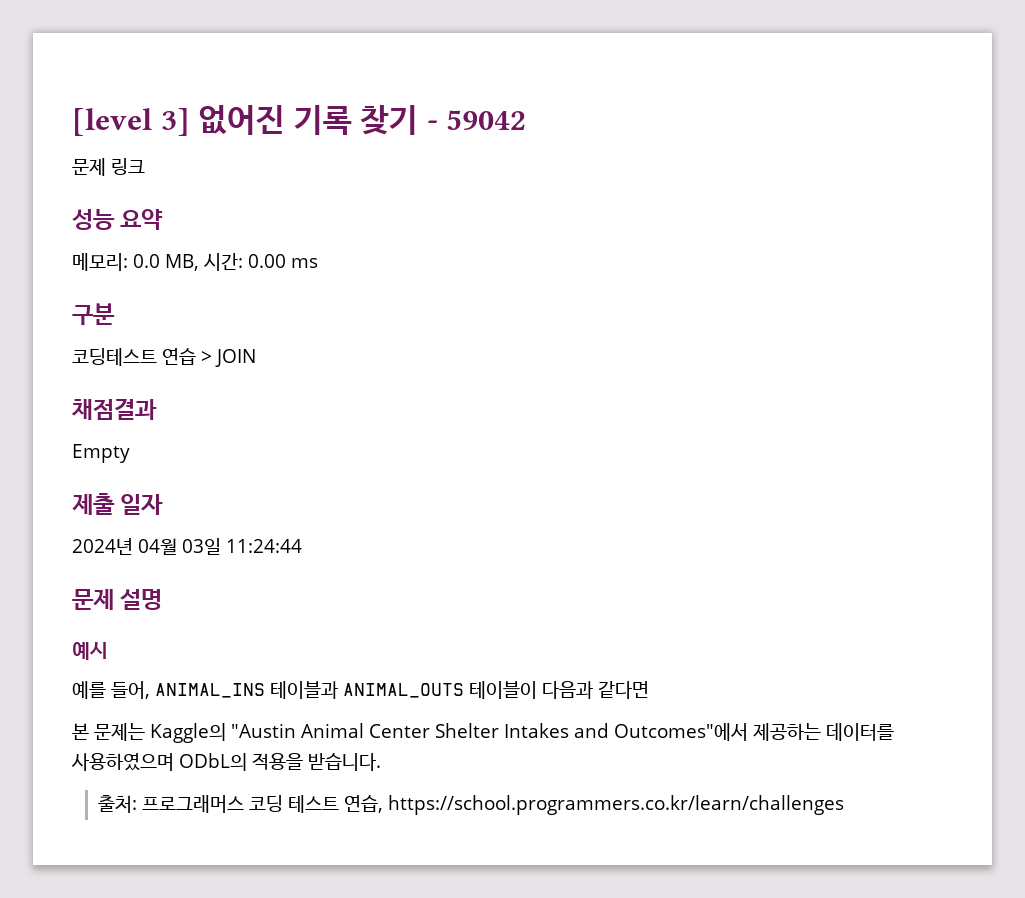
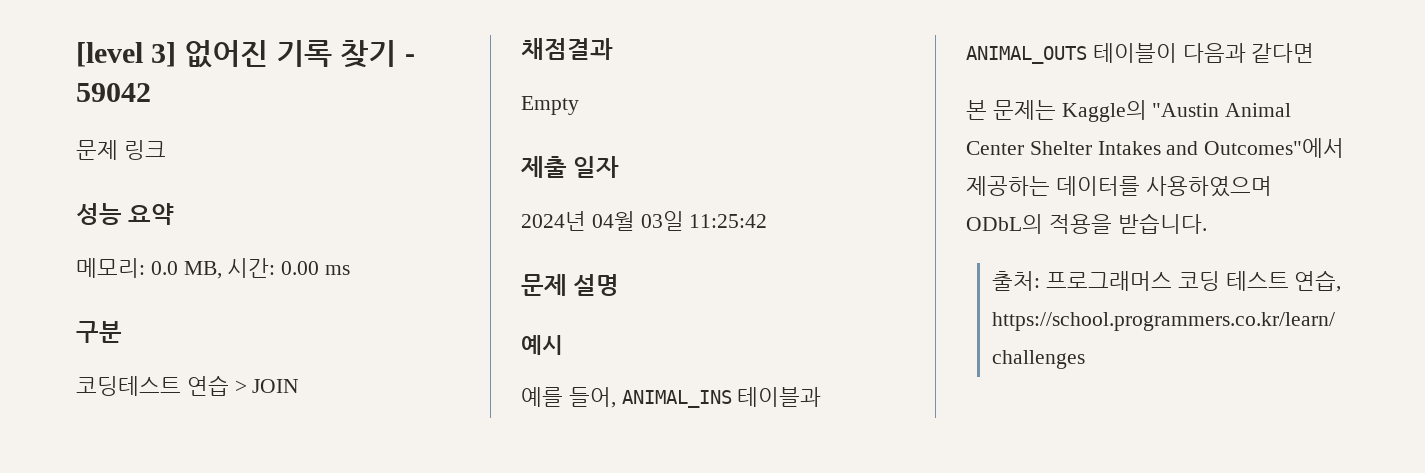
[226,539,302,553] 11:24:44 -> [689,214,768,228] 11:25:42

